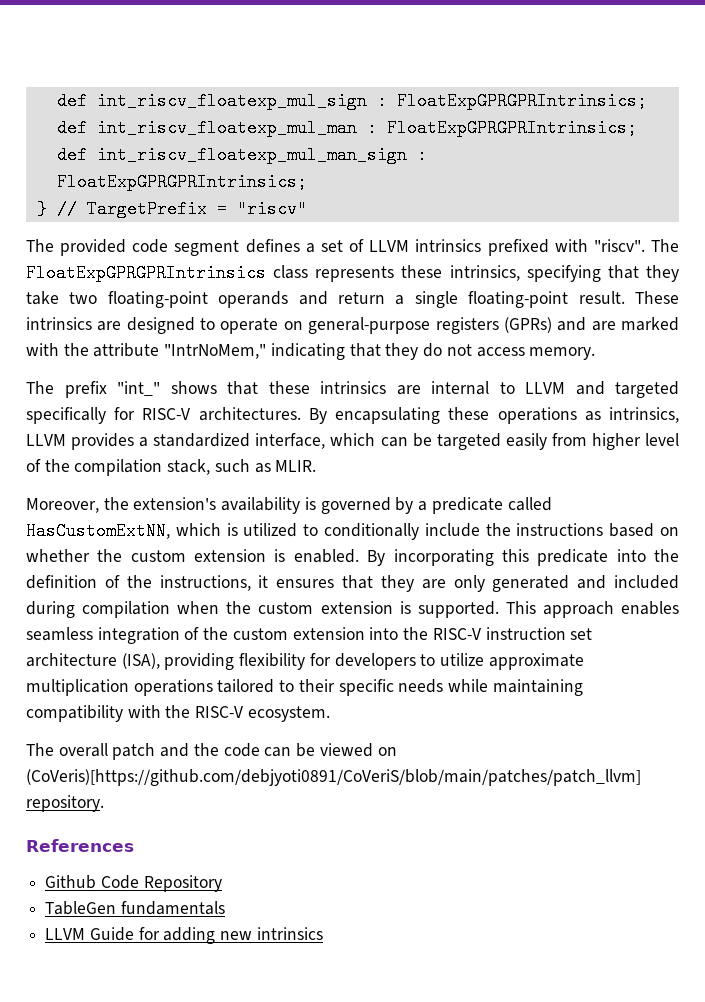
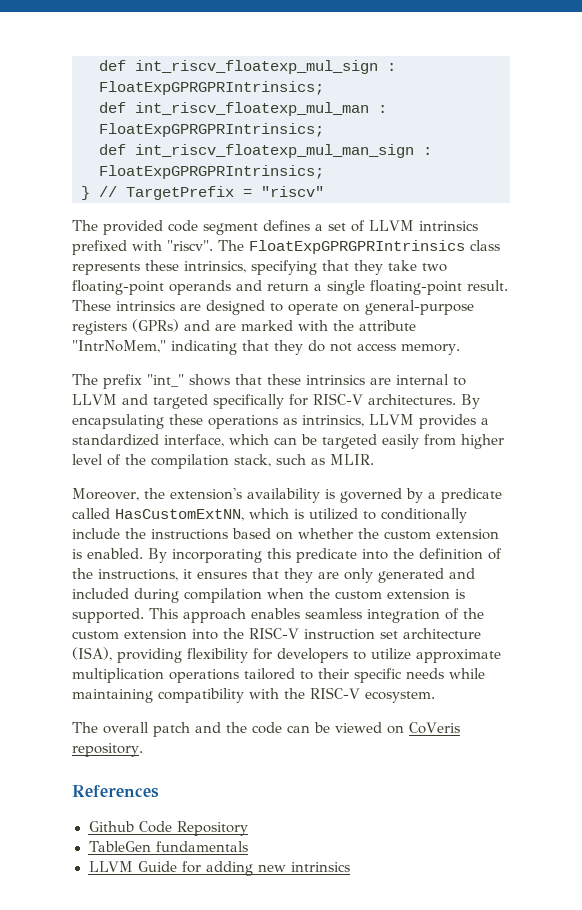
[26,769,641,786] (CoVeris)[https://github.com/debjyoti0891/CoVeriS/blob/main/patches/patch_llvm] -> [409,722,460,734] CoVeris

